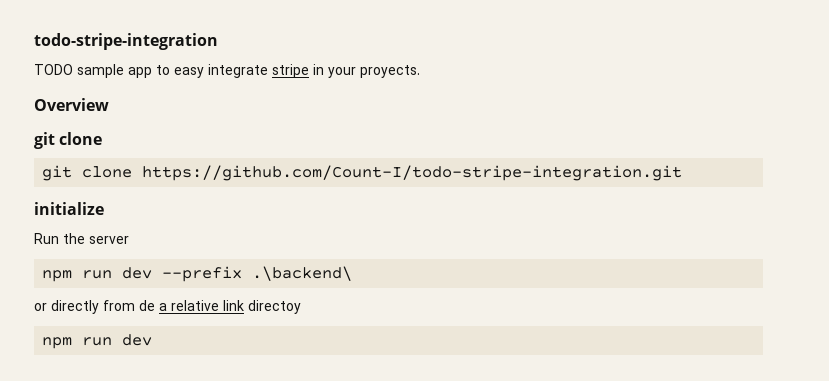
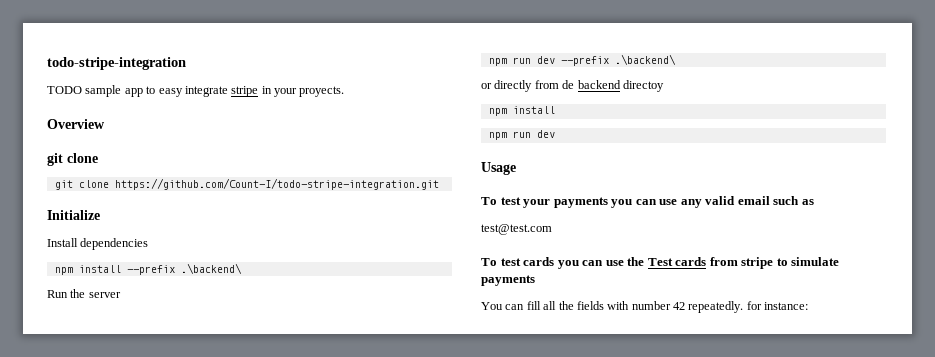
[34,202,104,215] initialize -> [47,210,100,220] [47,238,149,250] [54,263,242,275] Initialize // Install dependencies // npm install --prefix .\backend\
[159,300,244,311] a relative link -> [577,80,621,89] backend
[42,334,153,349] // npm run dev -> [488,106,555,116] [488,130,555,140] [481,162,516,175] [481,196,814,208] [481,224,552,235] [481,257,840,269] [481,275,535,286] [481,301,809,313] // npm install // npm run dev // Usage // To test your payments you can use any valid email such as // test@test.com // To test cards you can use the Test cards from stripe to simulate payments // You can fill all the fields with number 42 repeatedly. for instance:

